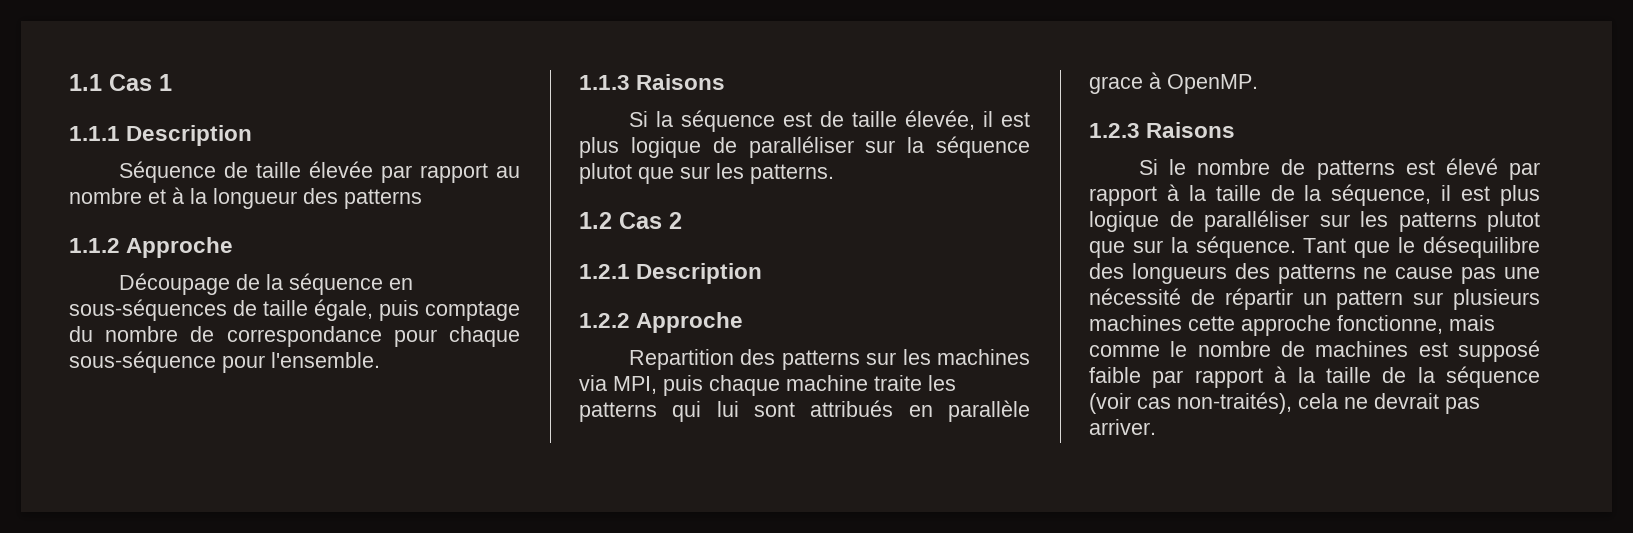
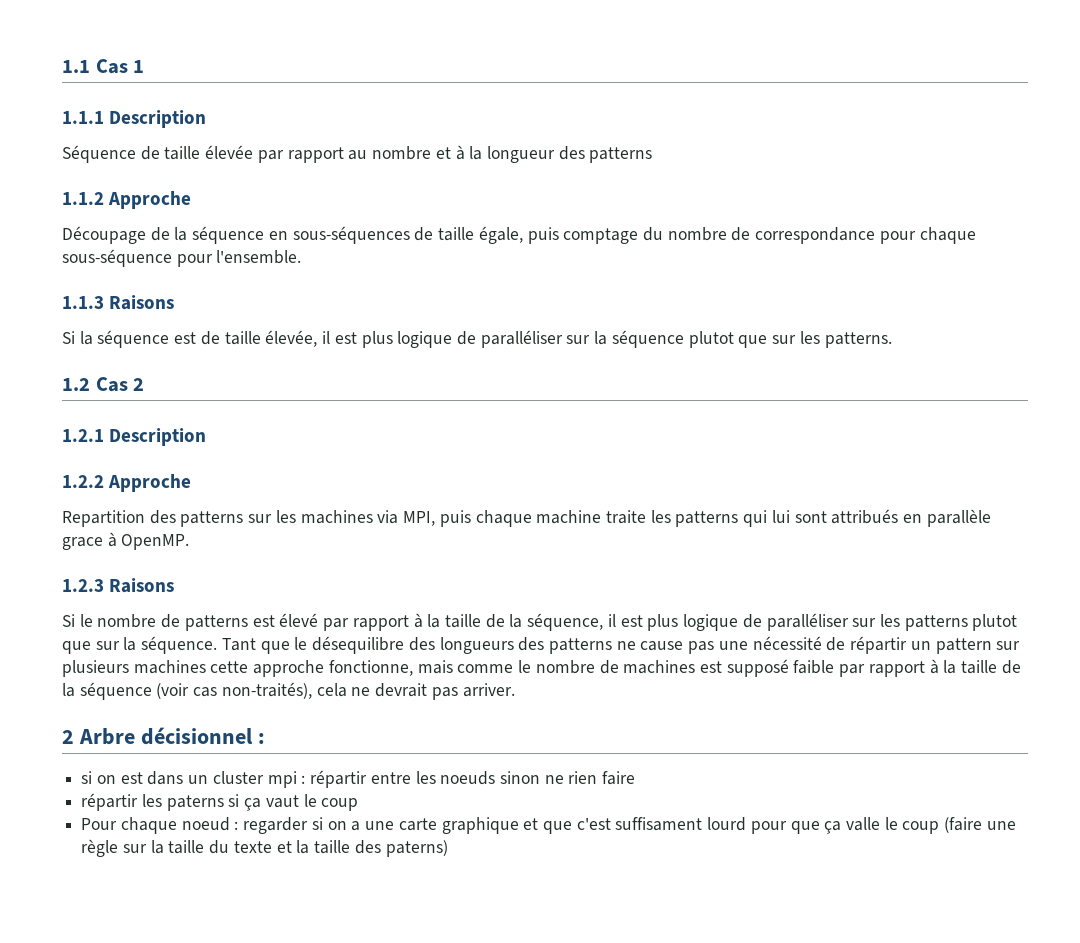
(1156, 427) none -> [62,727,265,745] [81,770,636,788] [81,793,359,811] [81,817,1016,834] [81,839,448,857] // 2 Arbre décisionnel : // si on est dans un cluster mpi : répartir entre les noeuds sinon ne rien faire // répartir les paterns si ça vaut le coup // Pour chaque noeud : regarder si on a une carte graphique et que c'est suffisament lourd pour que ça valle le coup (faire une règle sur la taille du texte et la taille des paterns)

